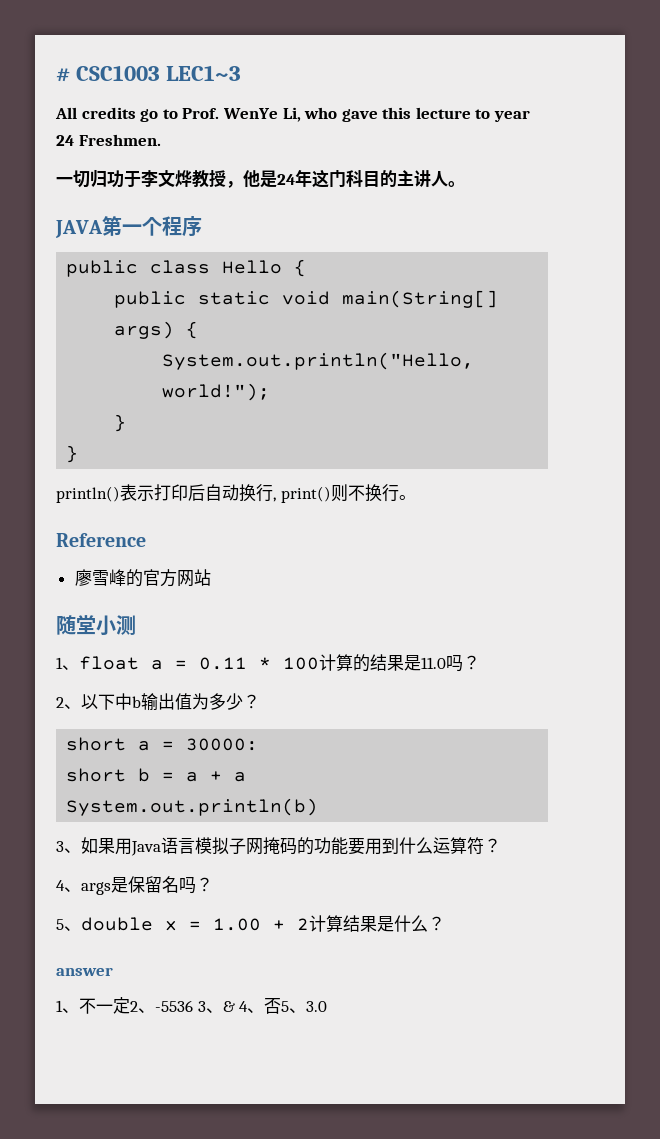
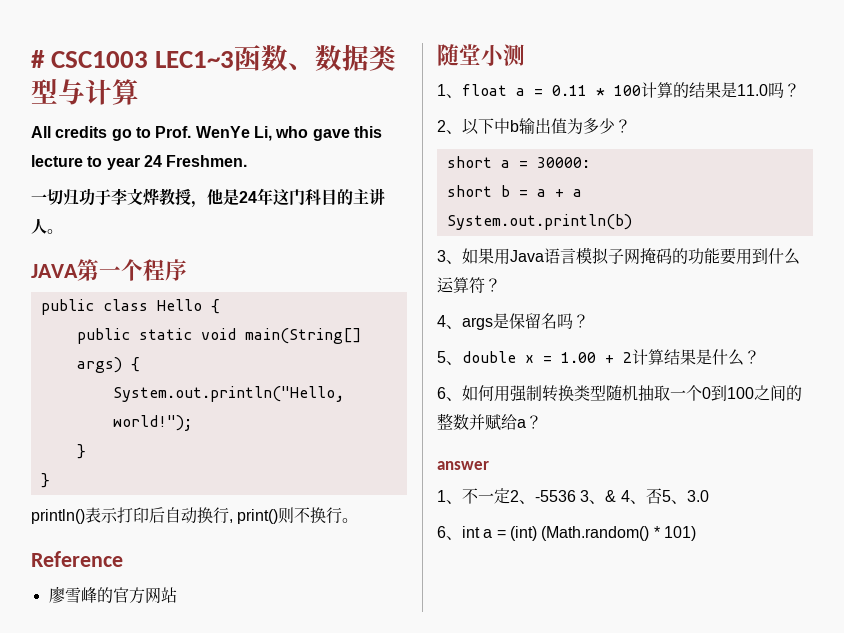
(242, 73) none -> [234,44,397,71] [31,79,139,105] 函数、数据类型与计算
(445, 923) none -> [437,385,802,402] [437,413,542,431] // 6、如何用强制转换类型随机抽取一个0到100之间的整数并赋给a？
(328, 1006) none -> [437,526,696,541] // 6、int a = (int) (Math.random() * 101)

